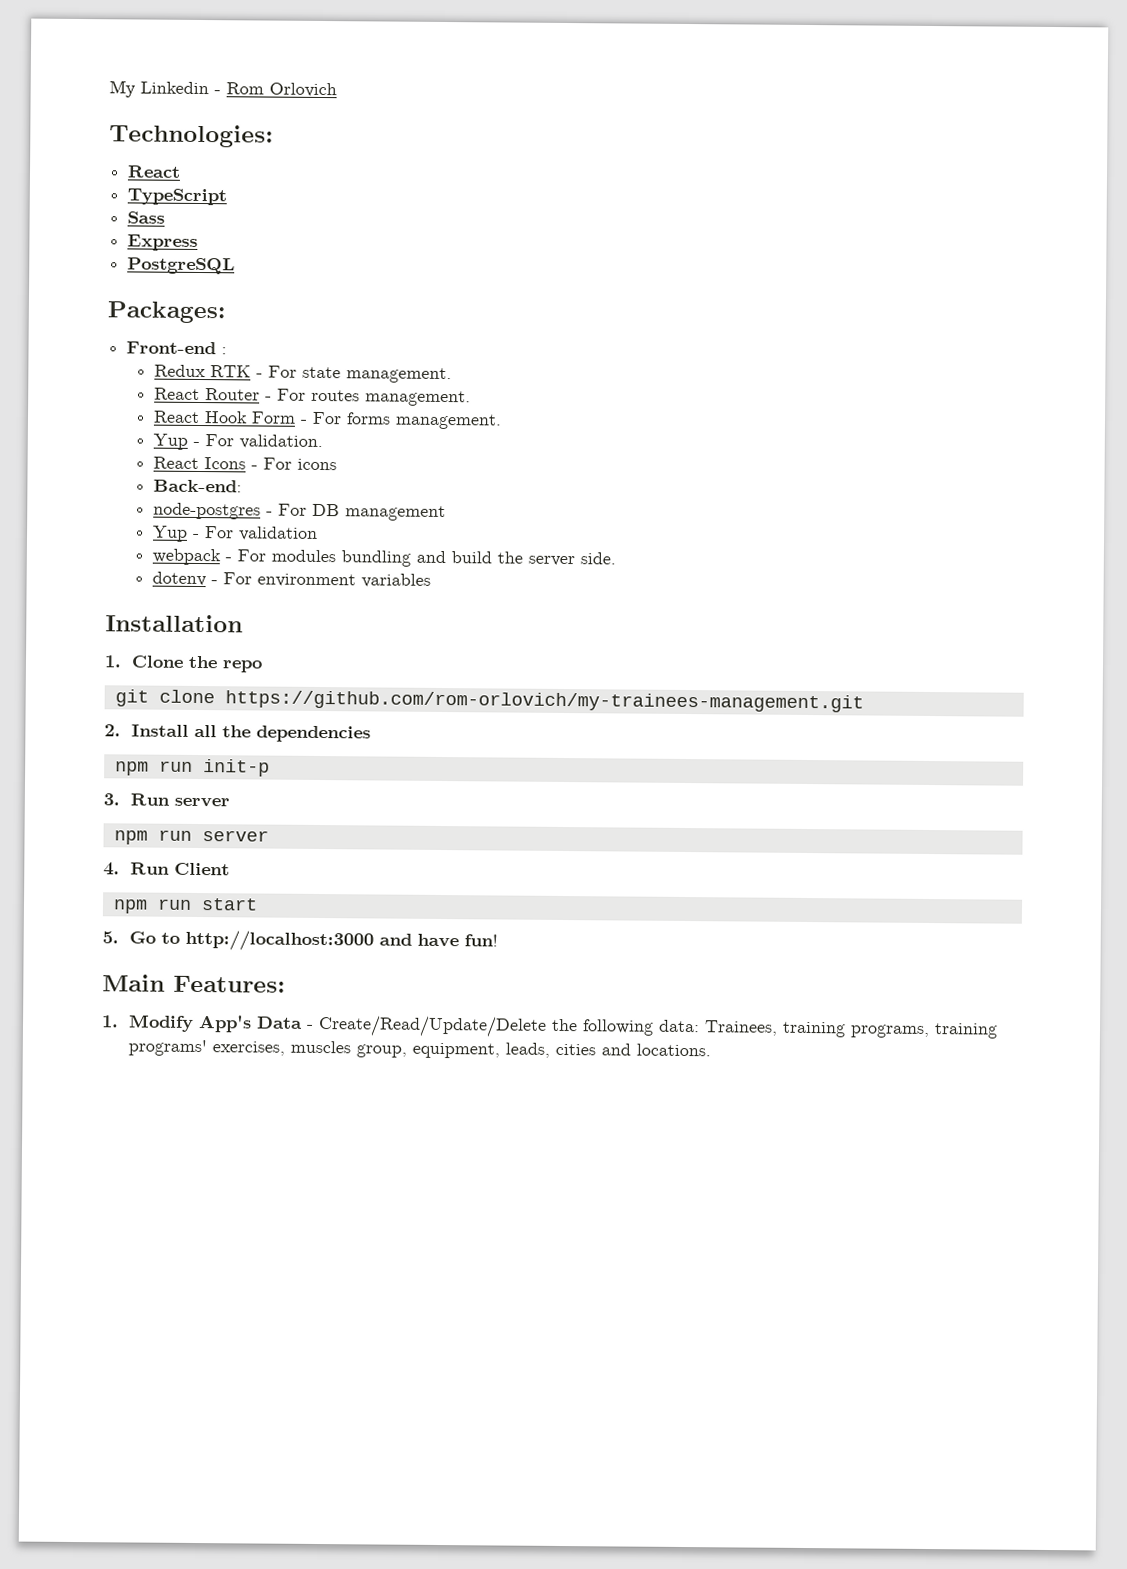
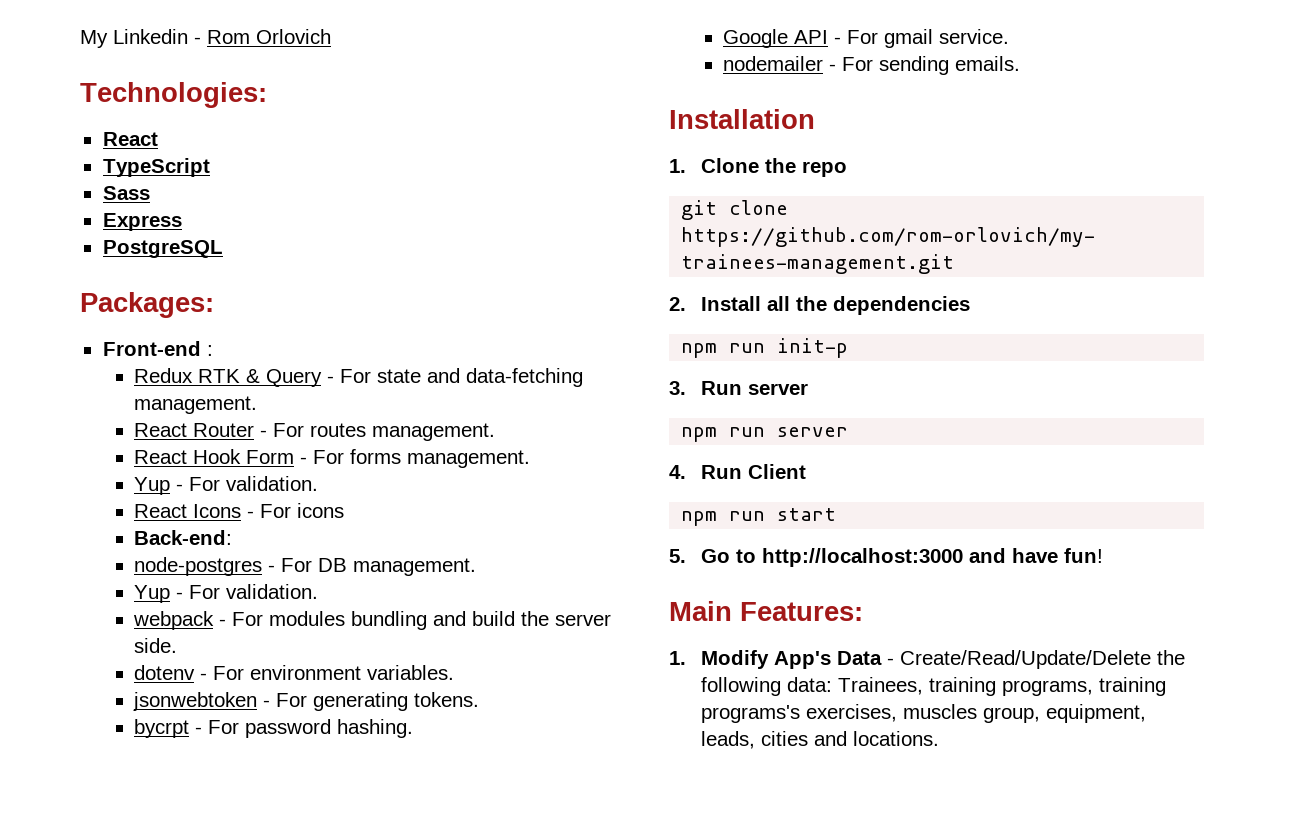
(251, 371) none -> [246,369,323,387] & Query
(341, 372) none -> [427,368,584,387] and data-fetching
[344,505,446,522] [151,525,318,542] management // Yup - For validation -> [353,558,477,576] [134,584,319,603] management. // Yup - For validation.
[360,573,431,588] variables -> [367,665,455,680] [133,692,480,711] [134,719,414,738] [723,29,1010,48] [723,56,1021,75] variables. // jsonwebtoken - For generating tokens. // bycrpt - For password hashing. // Google API - For gmail service. // nodemailer - For sending emails.
[128,1039,208,1057] programs' -> [700,705,800,723] programs's

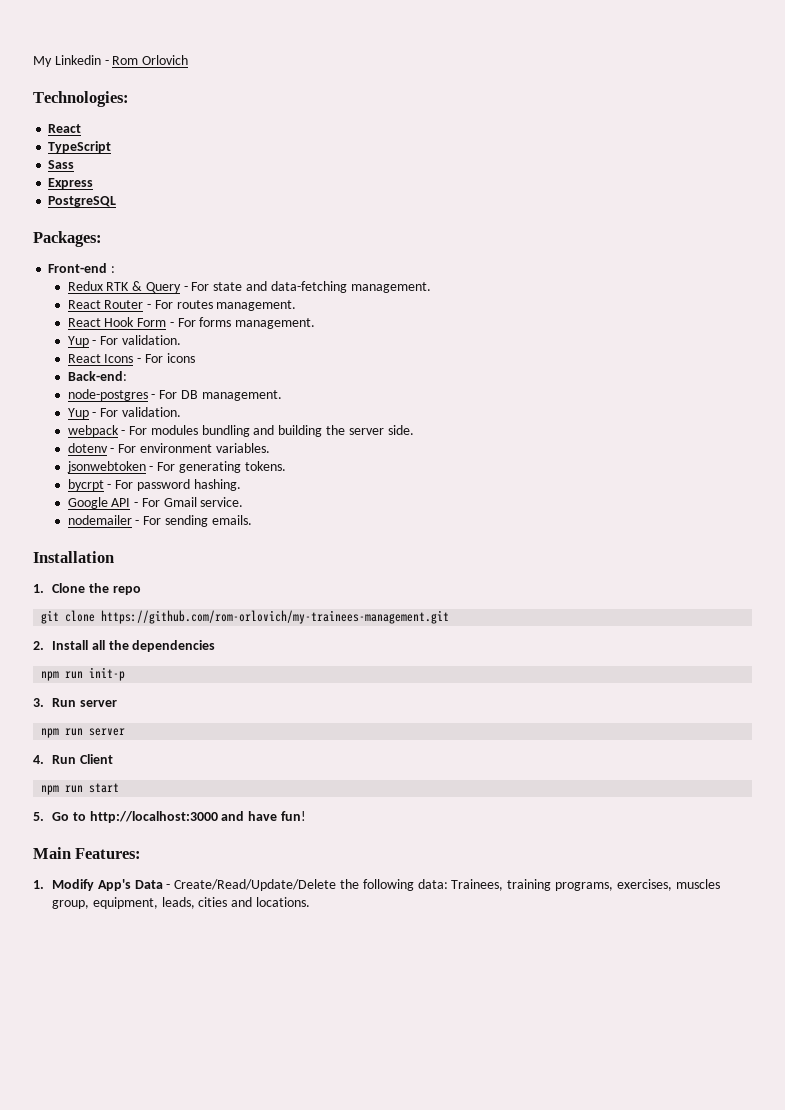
[472,611,516,626] build -> [278,425,323,437] building
[884,29,934,48] gmail -> [163,497,197,507] Gmail
[1098,677,1166,696] [700,705,800,723] training programs's -> (613, 886) none

